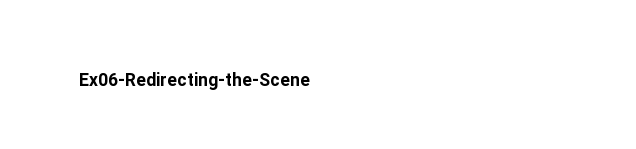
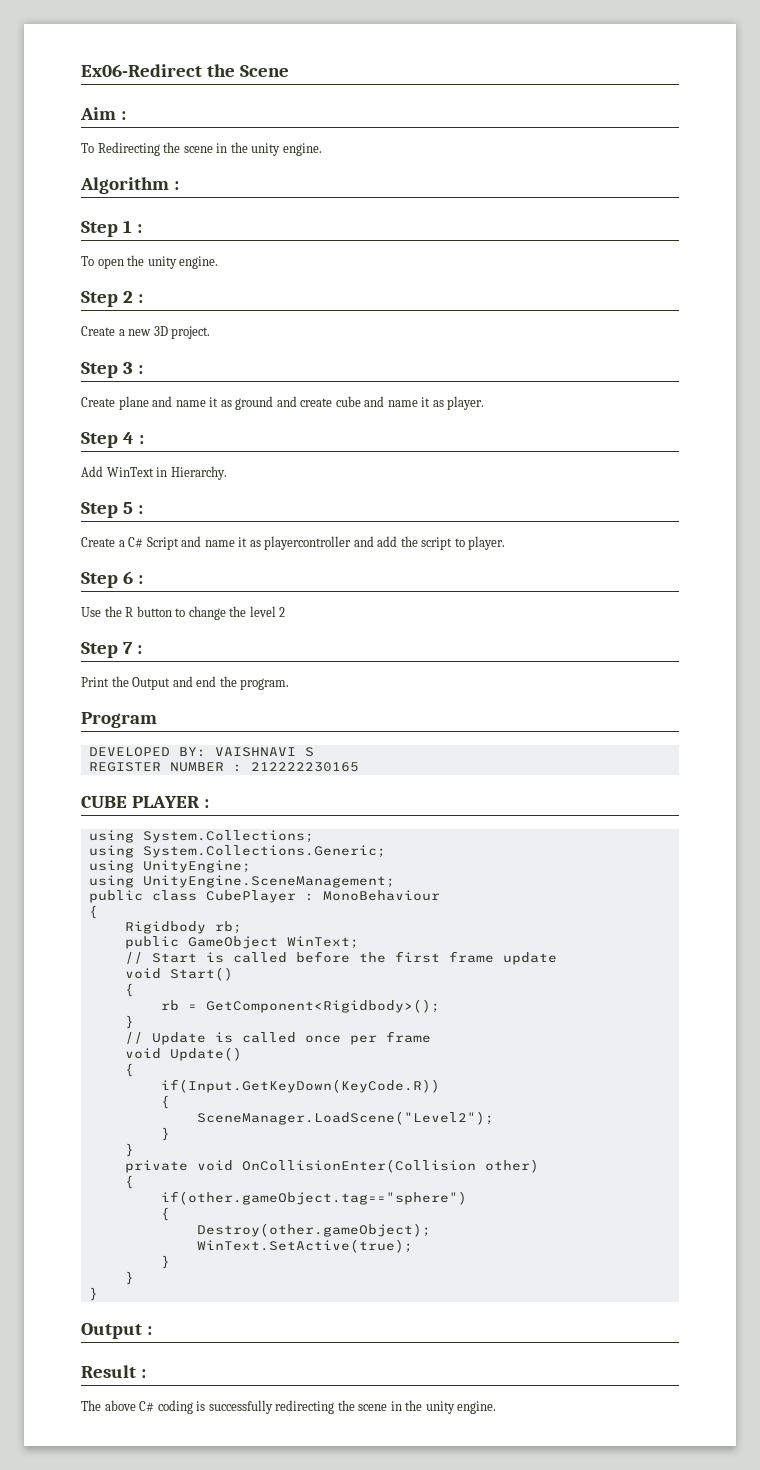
[79,72,310,90] Ex06-Redirecting-the-Scene -> [81,64,289,77] [80,107,126,120] [81,142,322,156] [80,177,179,194] [81,220,142,237] [81,255,219,269] [81,291,143,307] [81,326,211,339] [81,362,143,378] [81,396,485,410] [81,432,144,448] [81,466,227,480] [81,502,143,518] [81,536,506,550] [81,571,143,588] [81,606,286,620] [81,642,142,658] [81,676,290,690] [81,712,157,728] [88,747,314,757] [88,762,359,772] [81,796,209,808] [88,830,314,843] [88,845,386,858] [88,860,251,873] [88,875,395,888] [88,890,440,903] [88,905,98,919] [124,921,242,934] [124,936,359,949] [124,951,557,965] [124,967,233,981] [124,983,134,997] [160,999,440,1013] [124,1015,134,1029] [124,1031,431,1045] [124,1047,242,1061] [124,1063,134,1077] [160,1079,440,1093] [160,1095,170,1109] [196,1111,494,1125] [160,1127,170,1141] [124,1143,134,1157] [124,1159,539,1173] [124,1175,134,1189] [160,1191,467,1205] [160,1207,170,1221] [196,1223,431,1237] [196,1239,413,1253] [160,1255,170,1269] [124,1271,134,1285] [88,1287,98,1301] [81,1323,152,1339] [81,1365,146,1378] [81,1400,497,1414] Ex06-Redirect the Scene // Aim : // To Redirecting the scene in the unity engine. // Algorithm : // Step 1 : // To open the unity engine. // Step 2 : // Create a new 3D project. // Step 3 : // Create plane and name it as ground and create cube and name it as player. // Step 4 : // Add WinText in Hierarchy. // Step 5 : // Create a C# Script and name it as playercontroller and add the script to player. // Step 6 : // Use the R button to change the level 2 // Step 7 : // Print the Output and end the program. // Program // DEVELOPED BY: VAISHNAVI S // REGISTER NUMBER : 212222230165 // CUBE PLAYER : // using System.Collections; // using System.Collections.Generic; // using UnityEngine; // using UnityEngine.SceneManagement; // public class CubePlayer : MonoBehaviour // { // Rigidbody rb; // public GameObject WinText; // // Start is called before the first frame update // void Start() // { // rb = GetComponent<Rigidbody>(); // } // // Update is called once per frame // void Update() // { // if(Input.GetKeyDown(KeyCode.R)) // { // SceneManager.LoadScene("Level2"); // } // } // private void OnCollisionEnter(Collision other) // { // if(other.gameObject.tag=="sphere") // { // Destroy(other.gameObject); // WinText.SetActive(true); // } // } // } // Output : // Result : // The above C# coding is successfully redirecting the scene in the unity engine.

